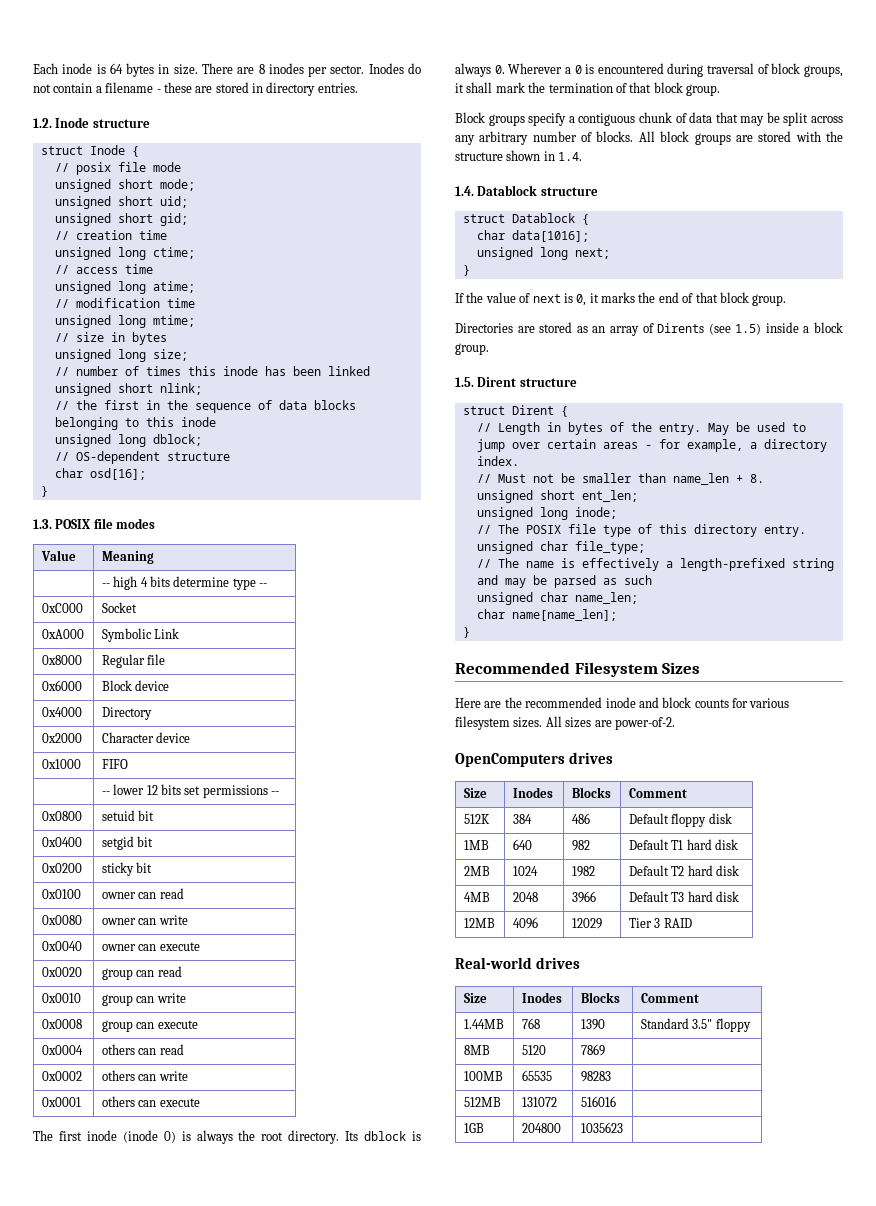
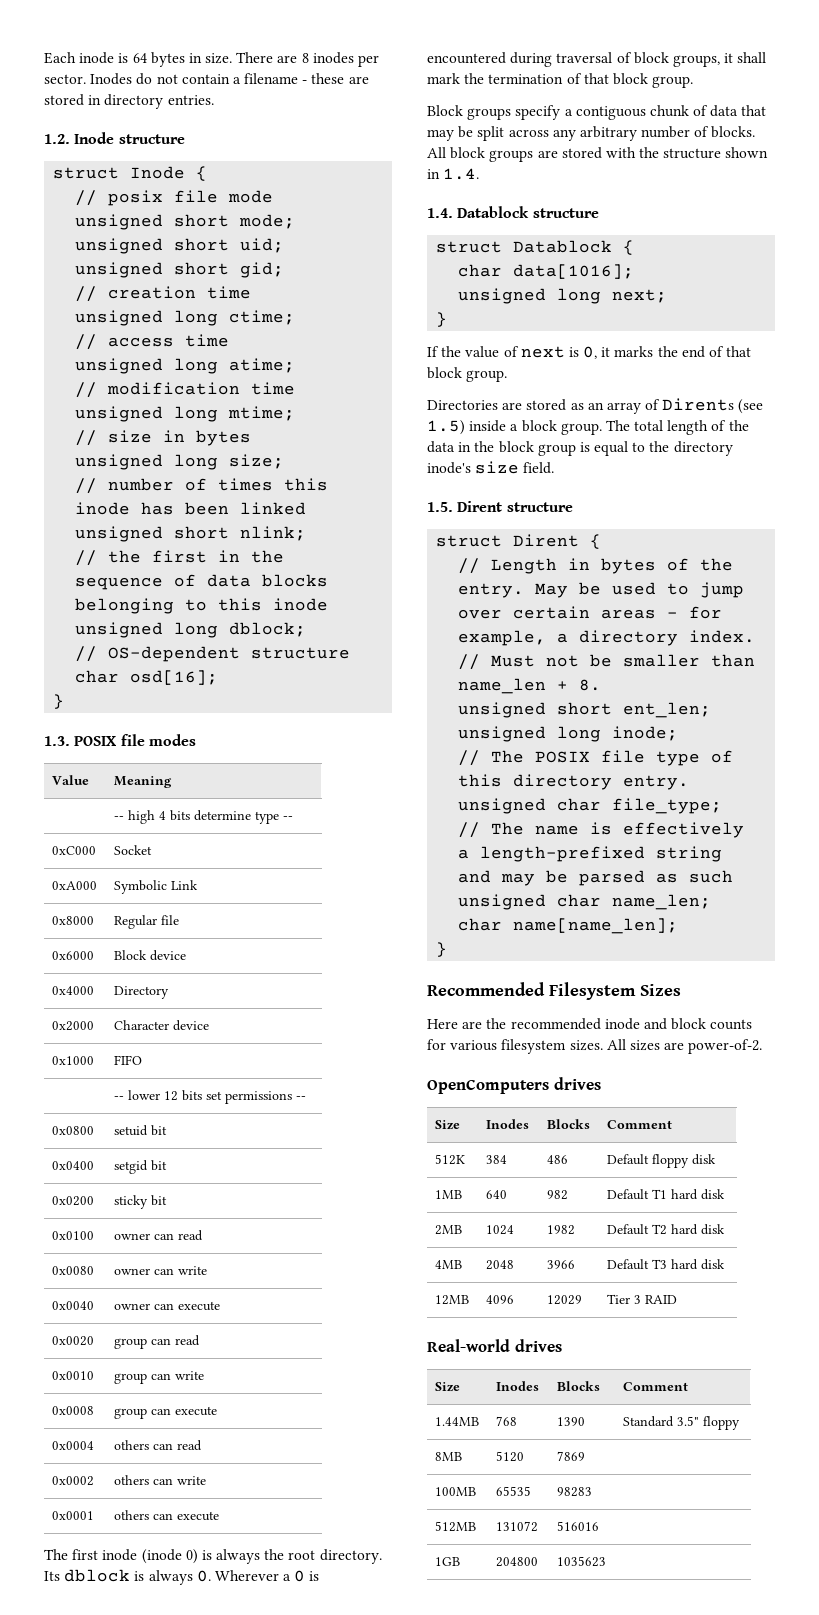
(489, 349) none -> [605,420,749,435] [427,441,733,456] [427,461,555,474] The total length of the data in the block group is equal to the directory inode's size field.

